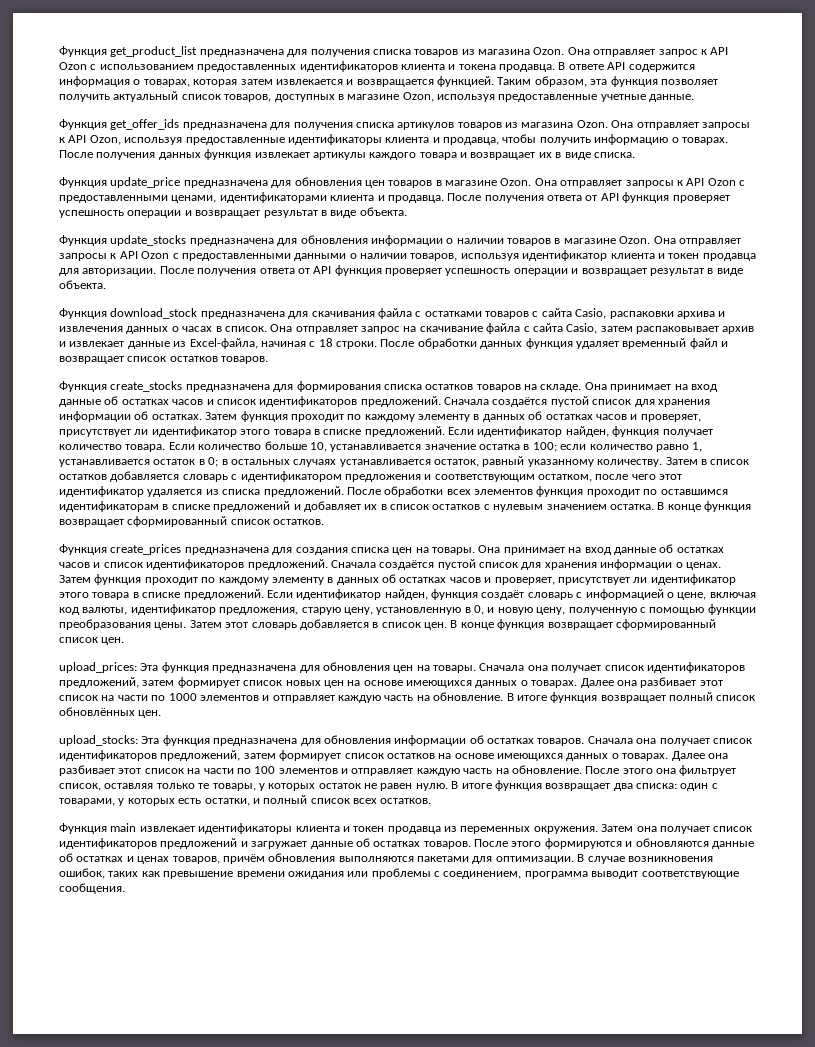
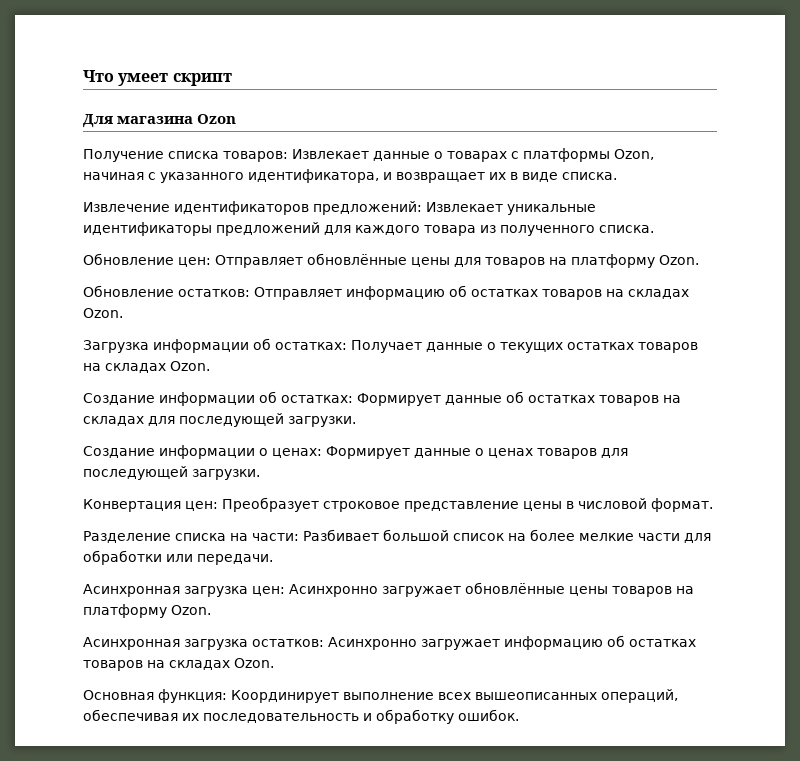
[59,46,729,57] [59,61,695,72] [59,76,718,87] [59,91,695,102] [59,119,750,130] [59,134,728,145] [59,149,457,160] Функция get_product_list предназначена для получения списка товаров из магазина Ozon. Она отправляет запрос к API Ozon с использованием предоставленных идентификаторов клиента и токена продавца. В ответе API содержится информация о товарах, которая затем извлекается и возвращается функцией. Таким образом, эта функция позволяет получить актуальный список товаров, доступных в магазине Ozon, используя предоставленные учетные данные. // Функция get_offer_ids предназначена для получения списка артикулов товаров из магазина Ozon. Она отправляет запросы к API Ozon, используя предоставленные идентификаторы клиента и продавца, чтобы получить информацию о товарах. После получения данных функция извлекает артикулы каждого товара -> [83,70,232,86] [83,114,237,128] [83,148,654,162] [83,169,379,183] Что умеет скрипт // Для магазина Ozon // Получение списка товаров: Извлекает данные о товарах с платформы Ozon, начиная с указанного идентификатора,
[59,177,745,188] [59,192,730,203] [59,207,407,218] [59,235,741,246] [59,250,756,261] [59,265,743,276] [59,280,106,289] [59,308,726,319] [59,323,755,334] [59,338,728,349] [59,356,269,364] [59,381,718,392] [59,396,710,407] [59,411,701,422] [59,426,713,437] [59,441,703,452] [59,456,750,467] [59,471,683,482] [59,486,728,497] [59,501,751,512] [59,516,325,527] [59,544,724,555] [59,559,721,570] [59,574,736,585] [59,589,756,600] [59,604,756,615] [59,619,716,630] [59,637,125,645] [59,662,745,673] [59,677,723,688] [59,692,756,703] [59,707,162,718] [59,735,752,746] [59,750,728,761] [59,765,737,776] [59,780,718,791] [59,795,432,806] [59,823,753,834] [59,838,754,849] [59,853,713,864] [59,868,739,879] [59,883,125,894] Функция update_price предназначена для обновления цен товаров в магазине Ozon. Она отправляет запросы к API Ozon с предоставленными ценами, идентификаторами клиента и продавца. После получения ответа от API функция проверяет успешность операции и возвращает результат в виде объекта. // Функция update_stocks предназначена для обновления информации о наличии товаров в магазине Ozon. Она отправляет запросы к API Ozon с предоставленными данными о наличии товаров, используя идентификатор клиента и токен продавца для авторизации. После получения ответа от API функция проверяет успешность операции и возвращает результат в виде объекта. // Функция download_stock предназначена для скачивания файла с остатками товаров с сайта Casio, распаковки архива и извлечения данных о часах в список. Она отправляет запрос на скачивание файла с сайта Casio, затем распаковывает архив и извлекает данные из Excel-файла, начиная с 18 строки. После обработки данных функция удаляет временный файл и возвращает список остатков товаров. // Функция create_stocks предназначена для формирования списка остатков товаров на складе. Она принимает на вход данные об остатках часов и список идентификаторов предложений. Сначала создаётся пустой список для хранения информации об остатках. Затем функция проходит по каждому элементу в данных об остатках часов и проверяет, присутствует ли идентификатор этого товара в списке предложений. Если идентификатор найден, функция получает количество товара. Если количество больше 10, устанавливается значение остатка в 100; если количество равно 1, устанавливается остаток в 0; в остальных случаях устанавливается остаток, равный указанному количеству. Затем в список остатков добавляется словарь с идентификатором предложения и соответствующим остатком, после чего этот идентификатор удаляется из списка предложений. После обработки всех элементов функция проходит по оставшимся идентификаторам в списке предложений и добавляет их в список остатков с нулевым значением остатка. В конце функция возвращает сформированный список остатков. // Функция create_prices предназначена для создания списка цен на товары. Она принимает на вход данные об остатках часов и список идентификаторов предложений. Сначала создаётся пустой список для хранения информации о ценах. Затем функция проходит по каждому элементу в данных об остатках часов и проверяет, присутствует ли идентификатор этого товара в списке предложений. Если идентификатор найден, функция создаёт словарь с информацией о цене, включая код валюты, идентификатор предложения, старую цену, установленную в 0, и новую цену, полученную с помощью функции преобразования цены. Затем этот словарь добавляется в список цен. В конце функция возвращает сформированный список цен. // upload_prices: Эта функция предназначена для обновления цен на товары. Сначала она получает список идентификаторов предложений, затем формирует список новых цен на основе имеющихся данных о товарах. Далее она разбивает этот список на части по 1000 элементов и отправляет каждую часть на обновление. В итоге функция возвращает полный список обновлённых цен. // upload_stocks: Эта функция предназначена для обновления информации об остатках товаров. Сначала она получает список идентификаторов предложений, затем формирует список остатков на основе имеющихся данных о товарах. Далее она разбивает этот список на части по 100 элементов и отправляет каждую часть на обновление. После этого она фильтрует список, оставляя только те товары, у которых остаток не равен нулю. В итоге функция возвращает два списка: один с товарами, у которых есть остатки, и полный список всех остатков. // Функция main извлекает идентификаторы клиента и токен продавца из переменных окружения. Затем она получает список идентификаторов предложений и загружает данные об остатках товаров. После этого формируются и обновляются данные об остатках и ценах товаров, причём обновления выполняются пакетами для оптимизации. В случае возникновения ошибок, таких как превышение времени ожидания или проблемы с соединением, программа выводит соответствующие сообщения. -> [83,201,596,215] [83,222,654,236] [83,253,699,268] [83,285,689,300] [83,308,123,318] [83,338,698,353] [83,361,210,373] [83,391,681,406] [83,413,356,427] [83,445,628,459] [83,466,260,480] [83,497,713,512] [83,529,711,543] [83,550,273,565] [83,582,694,597] [83,604,211,618] [83,635,696,650] [83,658,274,671] [83,689,678,703] [83,709,519,724] Извлечение идентификаторов предложений: Извлекает уникальные идентификаторы предложений для каждого товара из полученного списка. // Обновление цен: Отправляет обновлённые цены для товаров на платформу Ozon. // Обновление остатков: Отправляет информацию об остатках товаров на складах Ozon. // Загрузка информации об остатках: Получает данные о текущих остатках товаров на складах Ozon. // Создание информации об остатках: Формирует данные об остатках товаров на складах для последующей загрузки. // Создание информации о ценах: Формирует данные о ценах товаров для последующей загрузки. // Конвертация цен: Преобразует строковое представление цены в числовой формат. // Разделение списка на части: Разбивает большой список на более мелкие части для обработки или передачи. // Асинхронная загрузка цен: Асинхронно загружает обновлённые цены товаров на платформу Ozon. // Асинхронная загрузка остатков: Асинхронно загружает информацию об остатках товаров на складах Ozon. // Основная функция: Координирует выполнение всех вышеописанных операций, обеспечивая их последовательность и обработку ошибок.

